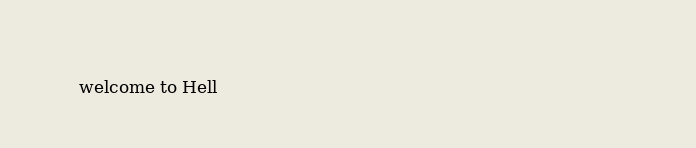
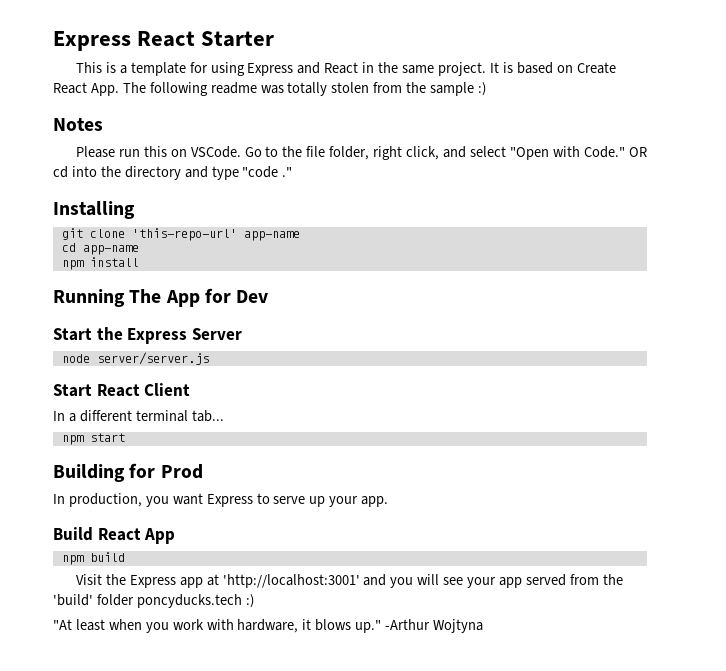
[79,80,217,93] welcome to Hell -> [53,31,275,51] [75,62,616,76] [53,82,487,96] [53,118,103,131] [75,146,647,160] [53,166,293,180] [53,201,135,219] [61,228,300,241] [61,243,139,255] [61,257,139,270] [53,288,269,307] [53,327,242,344] [61,352,209,365] [53,383,191,397] [53,410,224,422] [61,433,125,445] [53,463,203,482] [53,493,389,507] [53,527,176,544] [61,552,125,565] [75,574,623,588] [53,594,254,608] [53,619,484,633] Express React Starter // This is a template for using Express and React in the same project. It is based on Create React App. The following readme was totally stolen from the sample :) // Notes // Please run this on VSCode. Go to the file folder, right click, and select "Open with Code." OR cd into the directory and type "code ." // Installing // git clone 'this-repo-url' app-name // cd app-name // npm install // Running The App for Dev // Start the Express Server // node server/server.js // Start React Client // In a different terminal tab... // npm start // Building for Prod // In production, you want Express to serve up your app. // Build React App // npm build // Visit the Express app at 'http://localhost:3001' and you will see your app served from the 'build' folder poncyducks.tech :) // "At least when you work with hardware, it blows up." -Arthur Wojtyna

